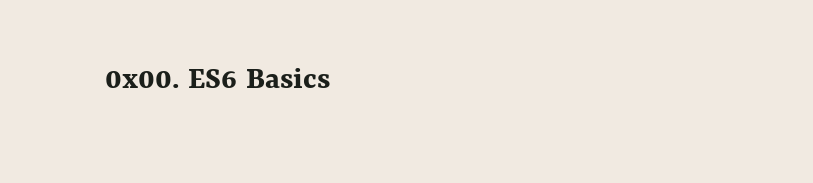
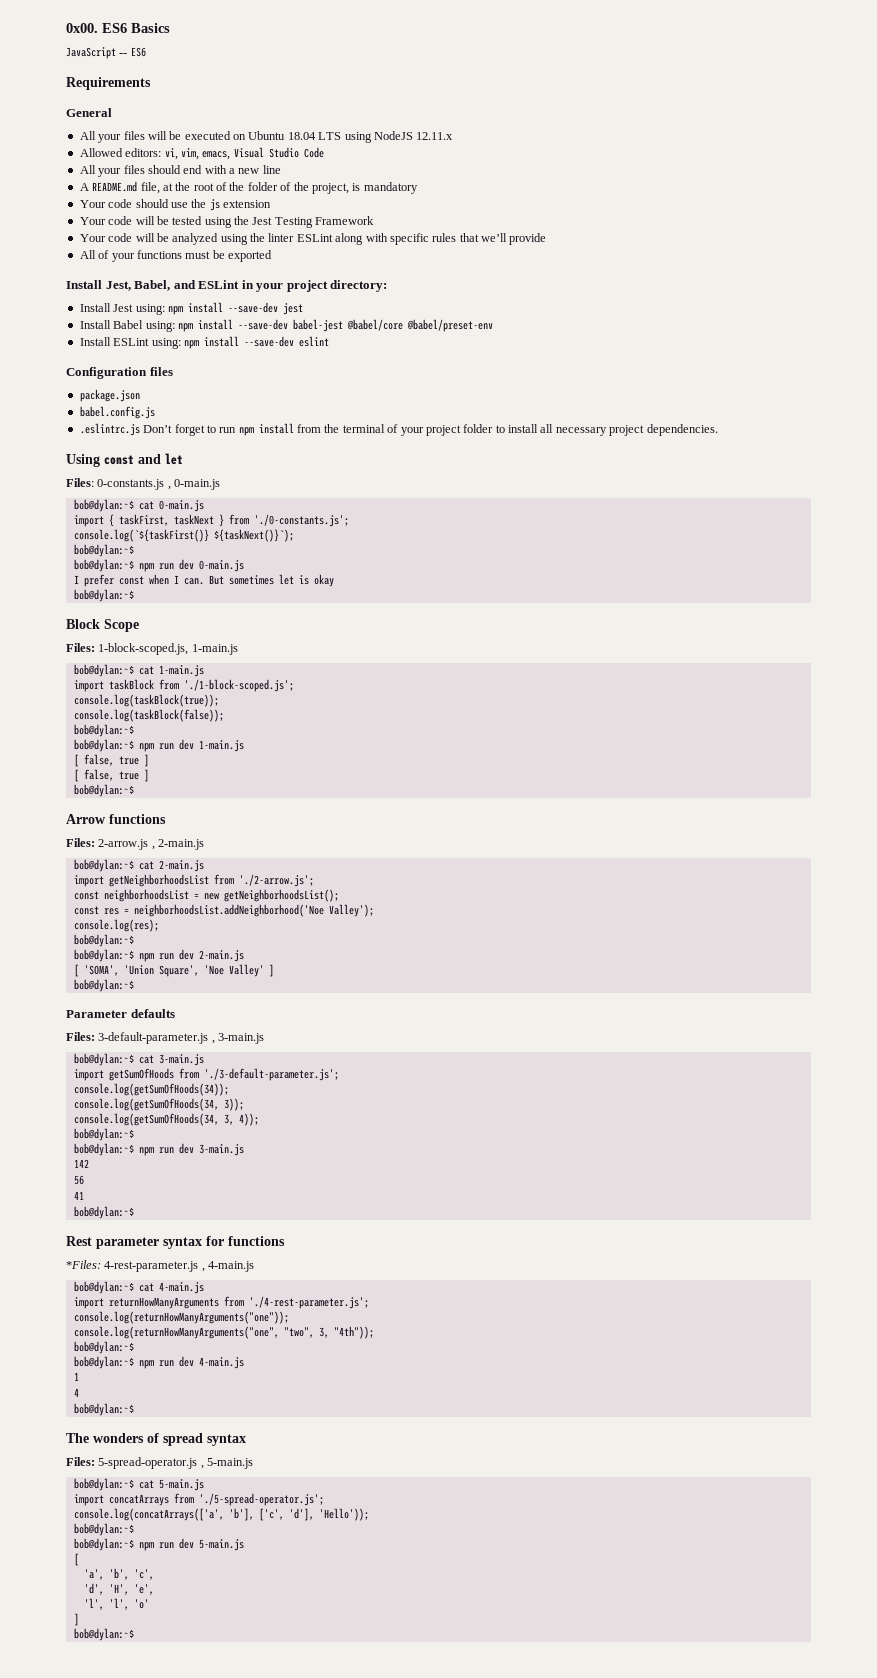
(330, 78) none -> [66,47,146,59] [66,77,151,90] [66,108,112,117] [79,131,454,143] [79,147,324,160] [79,165,281,177] [79,181,418,194] [79,199,271,211] [79,216,375,228] [79,233,547,245] [79,250,272,262] [66,280,388,292] [79,302,303,315] [79,319,493,332] [79,336,329,349] [66,367,173,379] [79,389,140,402] [79,406,155,419] [79,423,718,436] [66,453,183,467] [66,478,221,490] [73,499,204,512] [73,514,349,527] [73,529,294,542] [73,544,134,557] [73,559,244,572] [73,574,334,587] [73,589,134,602] [66,619,139,632] [66,643,238,655] [73,664,204,677] [73,679,294,692] [73,694,219,707] [73,709,224,722] [73,724,134,737] [73,739,244,752] [73,754,149,767] [73,769,149,782] [73,784,134,797] [66,814,166,824] [66,838,205,850] [73,859,204,872] [73,874,314,887] [73,889,339,902] [73,904,374,917] [73,919,159,932] [73,934,134,947] [73,949,244,962] [73,964,274,977] [73,979,134,992] [66,1009,175,1018] [66,1032,265,1044] [73,1053,204,1066] [73,1068,339,1081] [73,1083,229,1096] [73,1098,244,1111] [73,1113,259,1126] [73,1128,134,1141] [73,1143,244,1156] [73,1159,89,1168] [73,1175,84,1185] [73,1191,84,1200] [73,1206,134,1219] [66,1236,285,1249] [66,1260,255,1272] [73,1281,204,1294] [73,1296,369,1309] [73,1311,289,1324] [73,1326,374,1339] [73,1341,134,1354] [73,1356,244,1369] [73,1372,79,1381] [73,1388,79,1397] [73,1403,134,1416] [66,1433,246,1446] [66,1457,254,1469] [73,1478,204,1491] [73,1493,324,1506] [73,1508,369,1521] [73,1523,134,1536] [73,1538,244,1551] [73,1553,79,1566] [83,1568,154,1580] [83,1583,154,1595] [83,1598,149,1610] [73,1613,79,1626] [73,1628,134,1641] // JavaScript -- ES6 // Requirements // General // All your files will be executed on Ubuntu 18.04 LTS using NodeJS 12.11.x // Allowed editors: vi, vim, emacs, Visual Studio Code // All your files should end with a new line // A README.md file, at the root of the folder of the project, is mandatory // Your code should use the js extension // Your code will be tested using the Jest Testing Framework // Your code will be analyzed using the linter ESLint along with specific rules that we’ll provide // All of your functions must be exported // Install Jest, Babel, and ESLint in your project directory: // Install Jest using: npm install --save-dev jest // Install Babel using: npm install --save-dev babel-jest @babel/core @babel/preset-env // Install ESLint using: npm install --save-dev eslint // Configuration files // package.json // babel.config.js // .eslintrc.js Don’t forget to run npm install from the terminal of your project folder to install all necessary project dependencies. // Using const and let // Files: 0-constants.js , 0-main.js // bob@dylan:~$ cat 0-main.js // import { taskFirst, taskNext } from './0-constants.js'; // console.log(`${taskFirst()} ${taskNext()}`); // bob@dylan:~$ // bob@dylan:~$ npm run dev 0-main.js // I prefer const when I can. But sometimes let is okay // bob@dylan:~$ // Block Scope // Files: 1-block-scoped.js, 1-main.js // bob@dylan:~$ cat 1-main.js // import taskBlock from './1-block-scoped.js'; // console.log(taskBlock(true)); // console.log(taskBlock(false)); // bob@dylan:~$ // bob@dylan:~$ npm run dev 1-main.js // [ false, true ] // [ false, true ] // bob@dylan:~$ // Arrow functions // Files: 2-arrow.js , 2-main.js // bob@dylan:~$ cat 2-main.js // import getNeighborhoodsList from './2-arrow.js'; // const neighborhoodsList = new getNeighborhoodsList(); // const res = neighborhoodsList.addNeighborhood('Noe Valley'); // console.log(res); // bob@dylan:~$ // bob@dylan:~$ npm run dev 2-main.js // [ 'SOMA', 'Union Square', 'Noe Valley' ] // bob@dylan:~$ // Parameter defaults // Files: 3-default-parameter.js , 3-main.js // bob@dylan:~$ cat 3-main.js // import getSumOfHoods from './3-default-parameter.js'; // console.log(getSumOfHoods(34)); // console.log(getSumOfHoods(34, 3)); // console.log(getSumOfHoods(34, 3, 4)); // bob@dylan:~$ // bob@dylan:~$ npm run dev 3-main.js // 142 // 56 // 41 // bob@dylan:~$ // Rest parameter syntax for functions // *Files: 4-rest-parameter.js , 4-main.js // bob@dylan:~$ cat 4-main.js // import returnHowManyArguments from './4-rest-parameter.js'; // console.log(returnHowManyArguments("one")); // console.log(returnHowManyArguments("one", "two", 3, "4th")); // bob@dylan:~$ // bob@dylan:~$ npm run dev 4-main.js // 1 // 4 // bob@dylan:~$ // The wonders of spread syntax // Files: 5-spread-operator.js , 5-main.js // bob@dylan:~$ cat 5-main.js // import concatArrays from './5-spread-operator.js'; // console.log(concatArrays(['a', 'b'], ['c', 'd'], 'Hello')); // bob@dylan:~$ // bob@dylan:~$ npm run dev 5-main.js // [ // 'a', 'b', 'c', // 'd', 'H', 'e', // 'l', 'l', 'o' // ] // bob@dylan:~$

